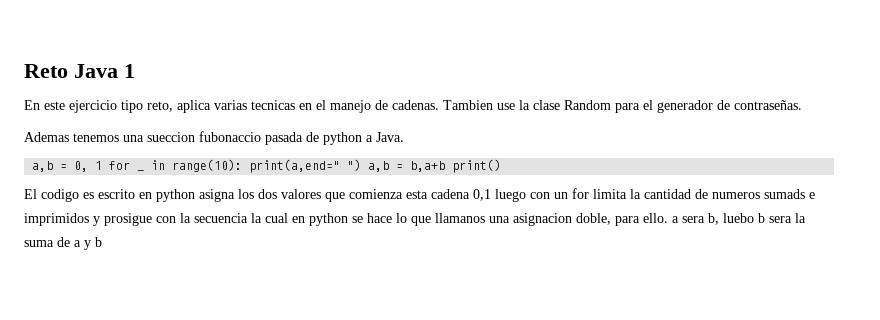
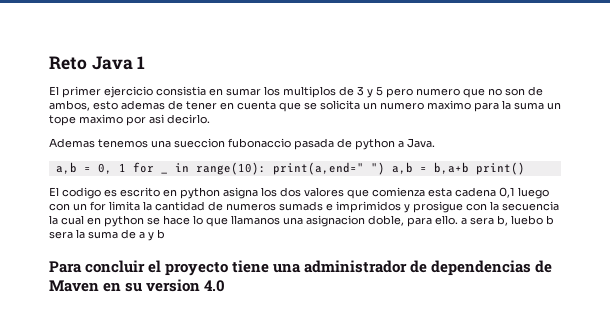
[24,100,802,113] En este ejercicio tipo reto, aplica varias tecnicas en el manejo de cadenas. Tambien use la clase Random para el generador de contraseñas. -> [49,86,543,98] [49,100,561,112] [49,114,210,126] El primer ejercicio consistia en sumar los multiplos de 3 y 5 pero numero que no son de ambos, esto ademas de tener en cuenta que se solicita un numero maximo para la suma un tope maximo por asi decirlo.
(102, 242) none -> [49,260,553,276] [49,279,226,292] // Para concluir el proyecto tiene una administrador de dependencias de Maven en su version 4.0

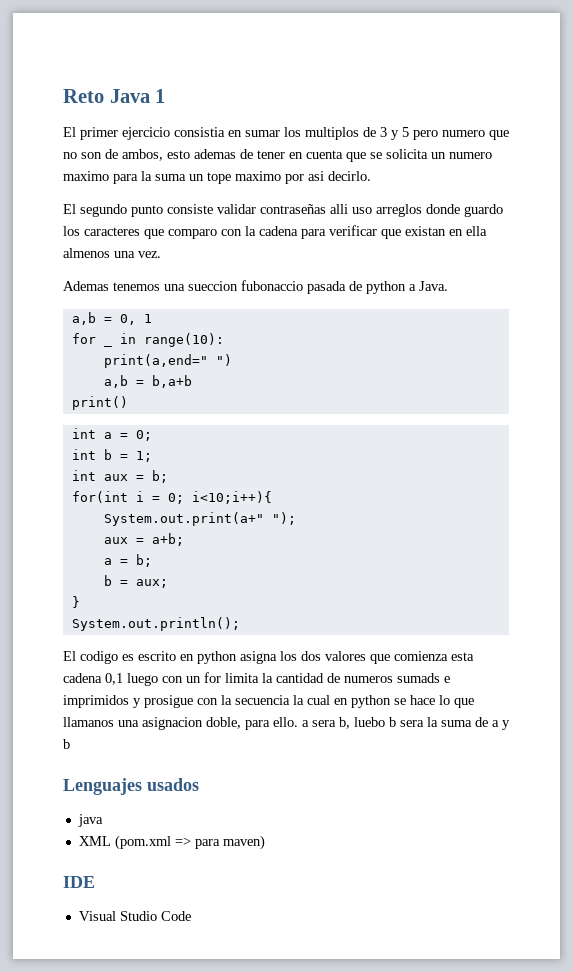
(210, 119) none -> [63,204,503,217] [63,225,487,239] [63,248,161,258] // El segundo punto consiste validar contraseñas alli uso arreglos donde guardo los caracteres que comparo con la cadena para verificar que existan en ella almenos una vez.
(126, 167) none -> (152, 318) //
(266, 168) none -> (224, 340) //
(385, 168) none -> (232, 360) //
(469, 168) none -> (192, 381) //
(525, 168) none -> [71,428,152,441] [71,449,152,462] [71,470,168,483] [71,491,272,504] [103,512,296,526] [103,533,184,546] [103,554,152,567] [103,575,168,588] [71,596,80,608] [71,617,240,631] // int a = 0; // int b = 1; // int aux = b; // for(int i = 0; i<10;i++){ // System.out.print(a+" "); // aux = a+b; // a = b; // b = aux; // } // System.out.println();
[49,260,553,276] [49,279,226,292] Para concluir el proyecto tiene una administrador de dependencias de Maven en su version 4.0 -> [63,778,199,795] [77,814,103,827] [78,835,265,850] [63,876,95,888] [78,911,191,921] Lenguajes usados // java // XML (pom.xml => para maven) // IDE // Visual Studio Code

